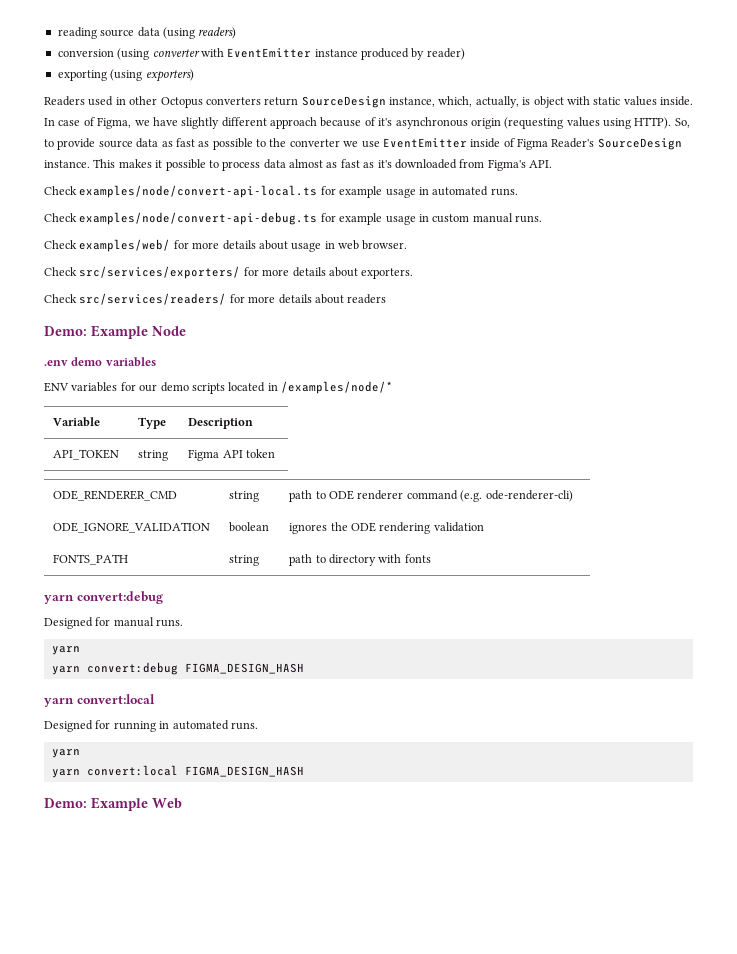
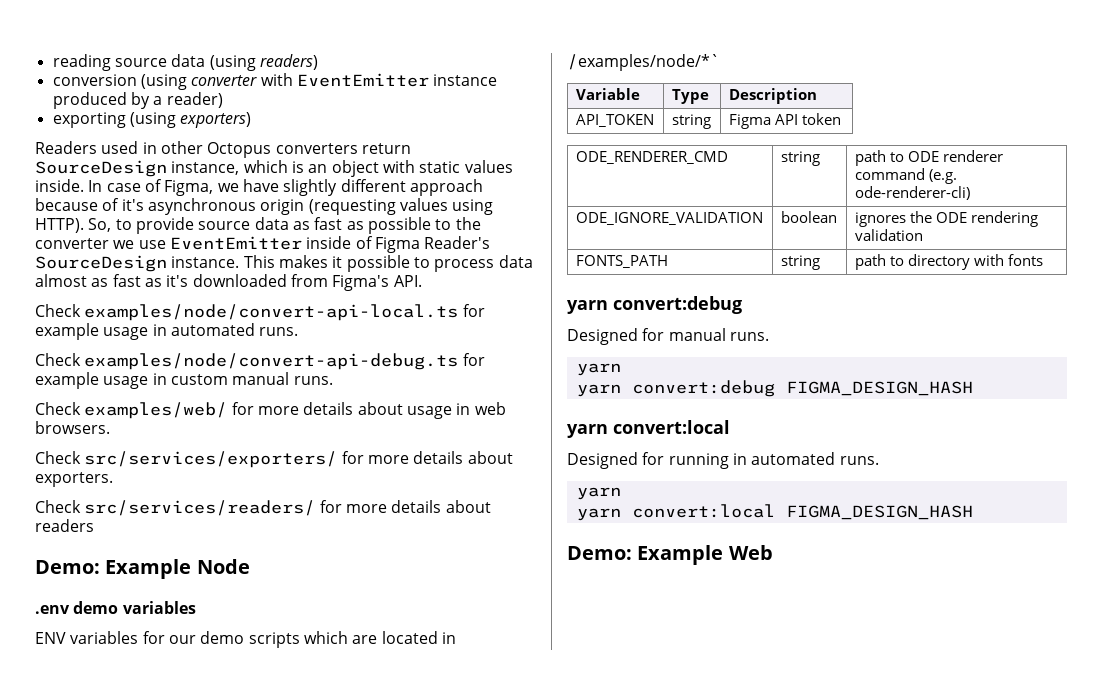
(425, 54) none -> [153,96,163,105] a
[438,96,531,108] which, actually, is -> [243,160,328,173] which is an
[362,240,408,250] browser. -> [35,421,110,434] browsers.
(225, 388) none -> [303,631,378,644] which are
[281,381,393,394] /examples/node/* -> [567,54,719,71] /examples/node/*`

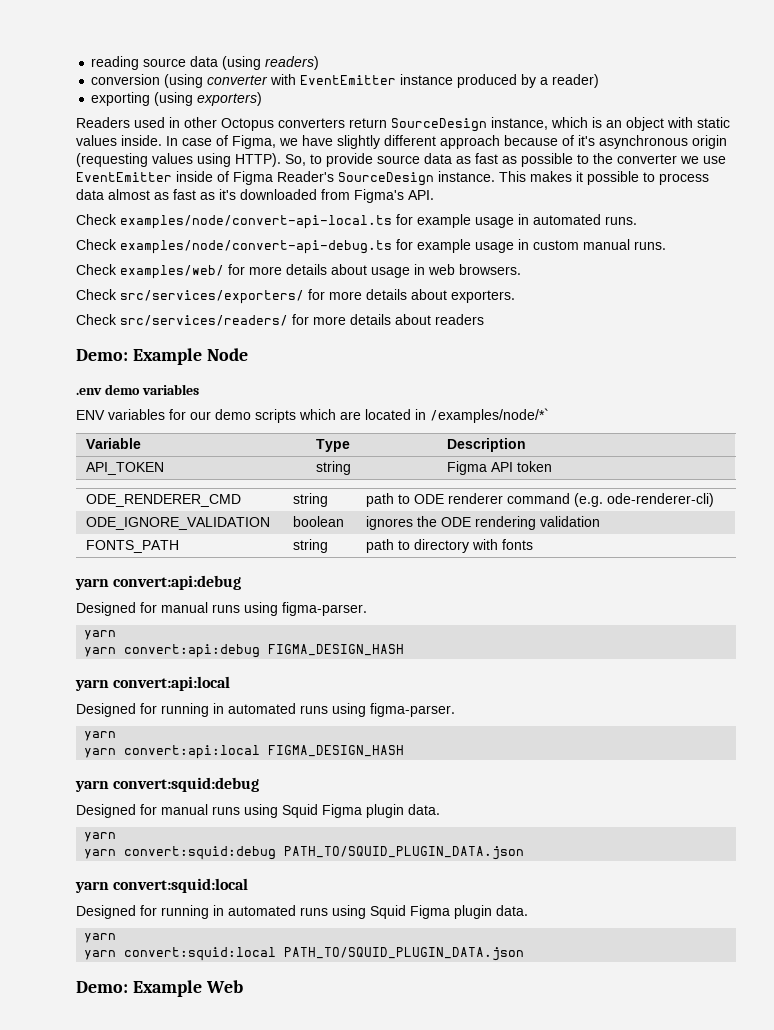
[613,296,742,314] [567,328,769,345] [576,363,621,376] [576,380,973,397] [567,420,730,438] [567,452,879,469] [576,487,621,500] [576,504,973,521] convert:debug // Designed for manual runs. // yarn // yarn convert:debug FIGMA_DESIGN_HASH // yarn convert:local // Designed for running in automated runs. // yarn // yarn convert:local FIGMA_DESIGN_HASH -> [113,575,242,590] [76,602,367,616] [84,630,117,640] [84,644,405,658] [75,676,231,691] [76,703,455,717] [84,731,117,741] [84,745,405,759] [75,777,260,792] [76,804,440,818] [84,832,117,842] [84,846,525,860] [75,878,249,893] [76,905,528,919] [84,933,117,943] [84,947,525,961] convert:api:debug // Designed for manual runs using figma-parser. // yarn // yarn convert:api:debug FIGMA_DESIGN_HASH // yarn convert:api:local // Designed for running in automated runs using figma-parser. // yarn // yarn convert:api:local FIGMA_DESIGN_HASH // yarn convert:squid:debug // Designed for manual runs using Squid Figma plugin data. // yarn // yarn convert:squid:debug PATH_TO/SQUID_PLUGIN_DATA.json // yarn convert:squid:local // Designed for running in automated runs using Squid Figma plugin data. // yarn // yarn convert:squid:local PATH_TO/SQUID_PLUGIN_DATA.json

